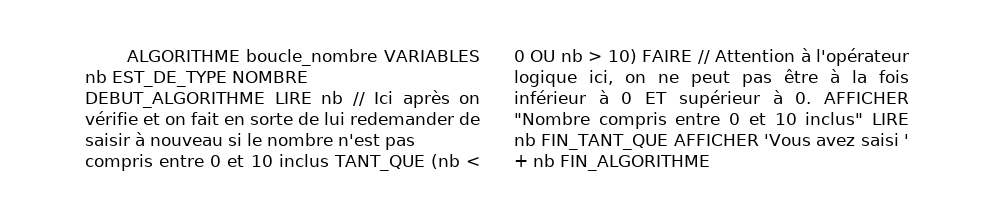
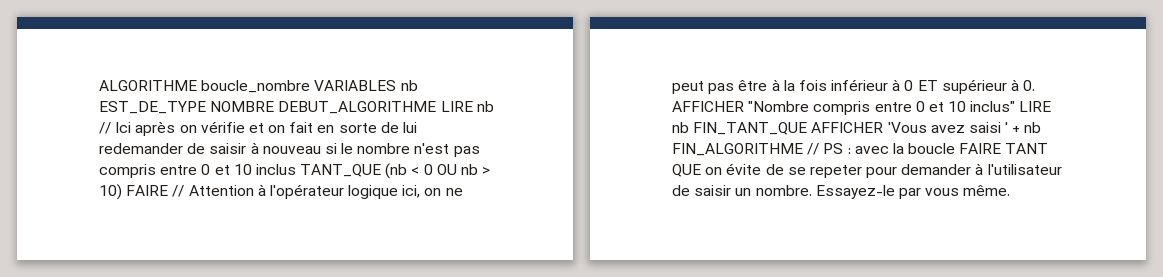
(710, 163) none -> [807,143,1049,155] [672,163,1062,178] [672,185,1011,199] // PS : avec la boucle FAIRE TANT QUE on évite de se repeter pour demander à l'utilisateur de saisir un nombre. Essayez-le par vous même.

